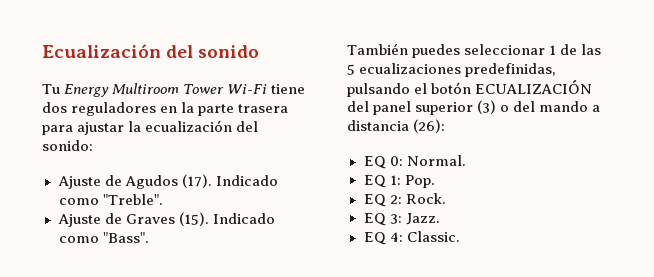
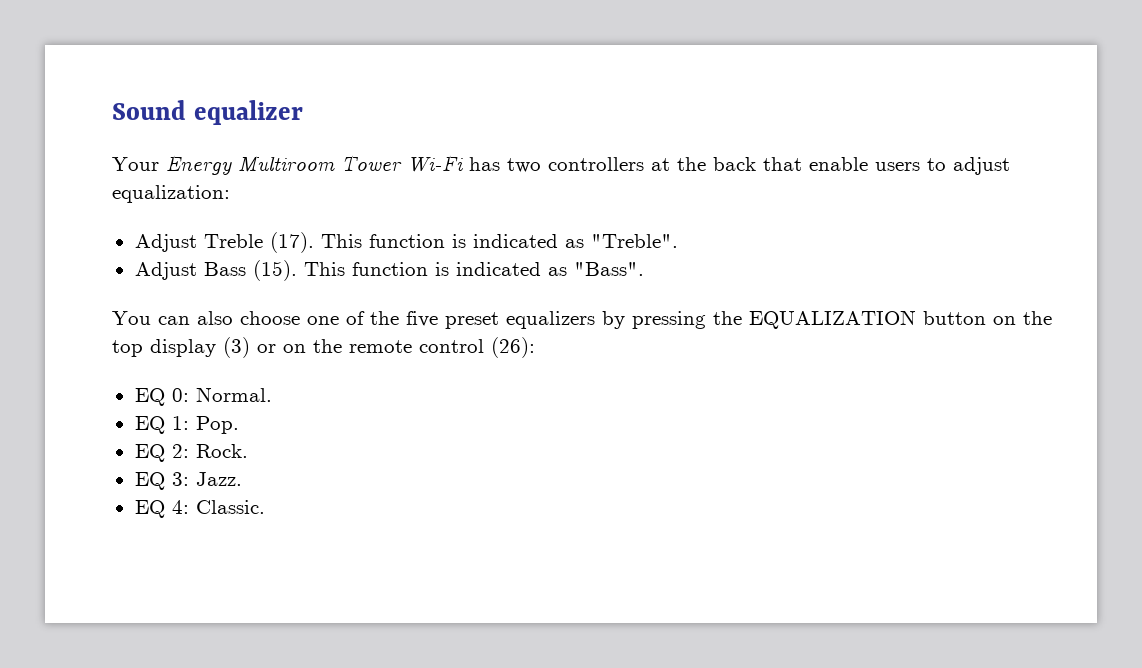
[42,44,260,58] [42,83,306,97] [42,102,289,116] [42,120,259,135] [42,140,93,151] [57,174,278,189] [58,194,163,205] [57,212,275,227] [58,232,149,243] [347,43,602,58] [347,63,557,77] [347,80,593,97] [347,100,601,115] [347,120,409,131] Ecualización del sonido // Tu Energy Multiroom Tower Wi-Fi tiene dos reguladores en la parte trasera para ajustar la ecualización del sonido: // Ajuste de Agudos (17). Indicado como "Treble". // Ajuste de Graves (15). Indicado como "Bass". // También puedes seleccionar 1 de las 5 ecualizaciones predefinidas, pulsando el botón ECUALIZACIÓN del panel superior (3) o del mando a distancia -> [112,100,303,125] [112,155,1010,175] [112,185,230,203] [134,232,678,253] [134,260,644,281] [112,310,1052,329] [112,337,484,358] Sound equalizer // Your Energy Multiroom Tower Wi-Fi has two controllers at the back that enable users to adjust equalization: // Adjust Treble (17). This function is indicated as "Treble". // Adjust Bass (15). This function is indicated as "Bass". // You can also choose one of the five preset equalizers by pressing the EQUALIZATION button on the top display (3) or on the remote control

